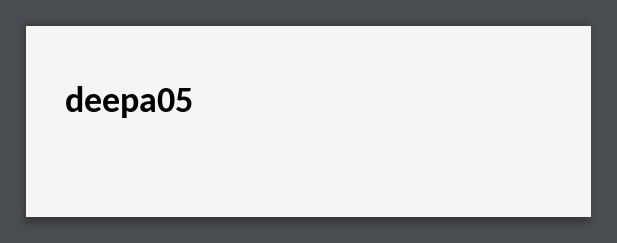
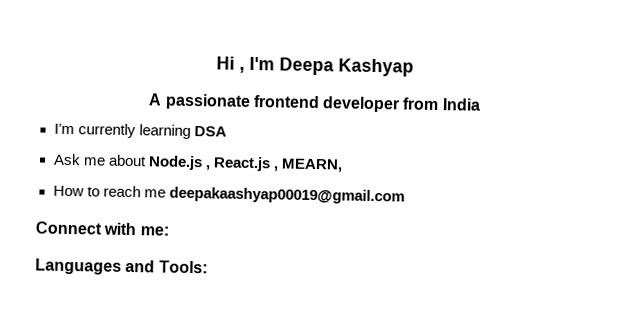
[65,86,193,118] deepa05 -> [216,56,414,77] [148,93,481,113] [53,123,227,139] [52,153,343,173] [52,185,405,205] [35,221,169,236] [35,258,208,275] Hi , I'm Deepa Kashyap // A passionate frontend developer from India // I’m currently learning DSA // Ask me about Node.js , React.js , MEARN, // How to reach me deepakaashyap00019@gmail.com // Connect with me: // Languages and Tools:

